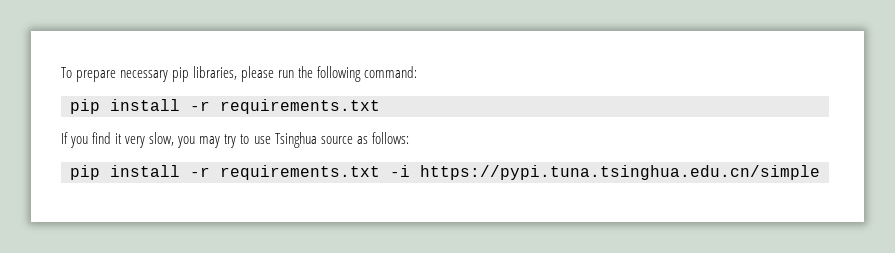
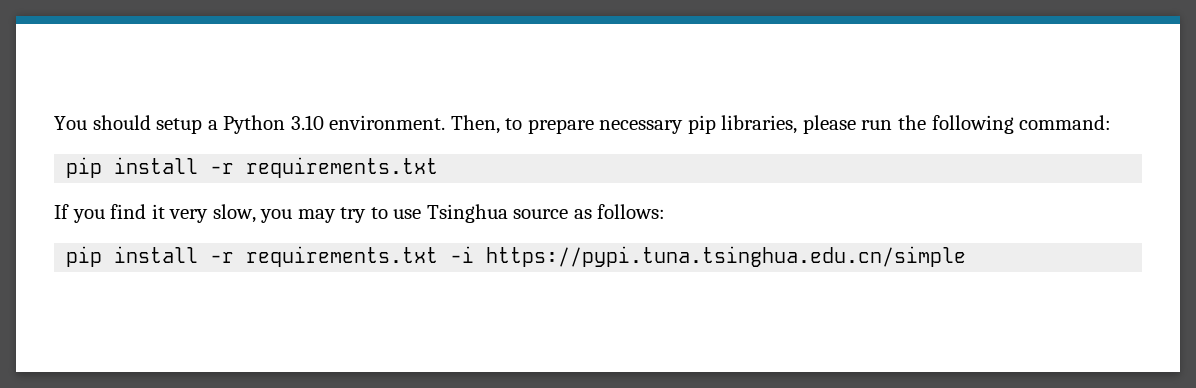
[61,67,72,78] To -> [54,115,523,134] You should setup a Python 3.10 environment. Then, to

